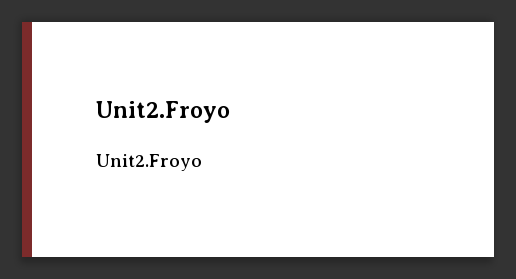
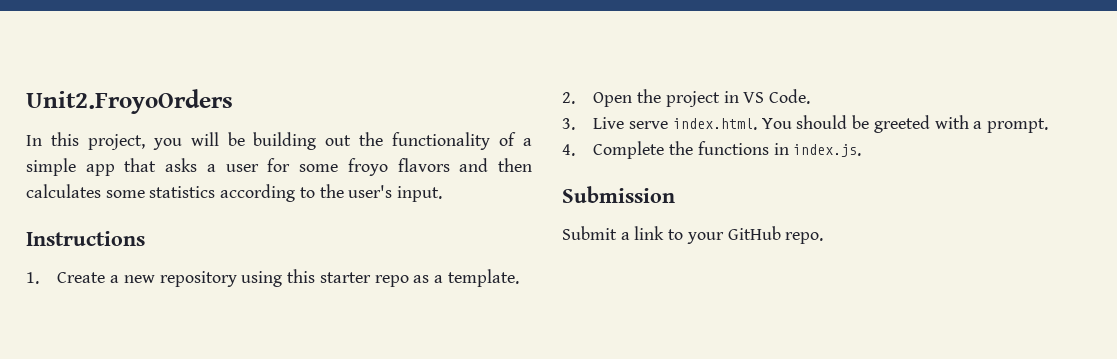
[96,101,230,123] [96,154,202,171] Unit2.Froyo // Unit2.Froyo -> [26,89,233,114] [26,132,532,150] [26,158,532,176] [26,184,443,202] [26,231,145,246] [26,269,519,287] [562,89,811,107] [562,115,1048,133] [562,141,862,159] [562,186,675,203] [562,226,824,244] Unit2.FroyoOrders // In this project, you will be building out the functionality of a simple app that asks a user for some froyo flavors and then calculates some statistics according to the user's input. // Instructions // 1. Create a new repository using this starter repo as a template. // 2. Open the project in VS Code. // 3. Live serve index.html. You should be greeted with a prompt. // 4. Complete the functions in index.js. // Submission // Submit a link to your GitHub repo.

